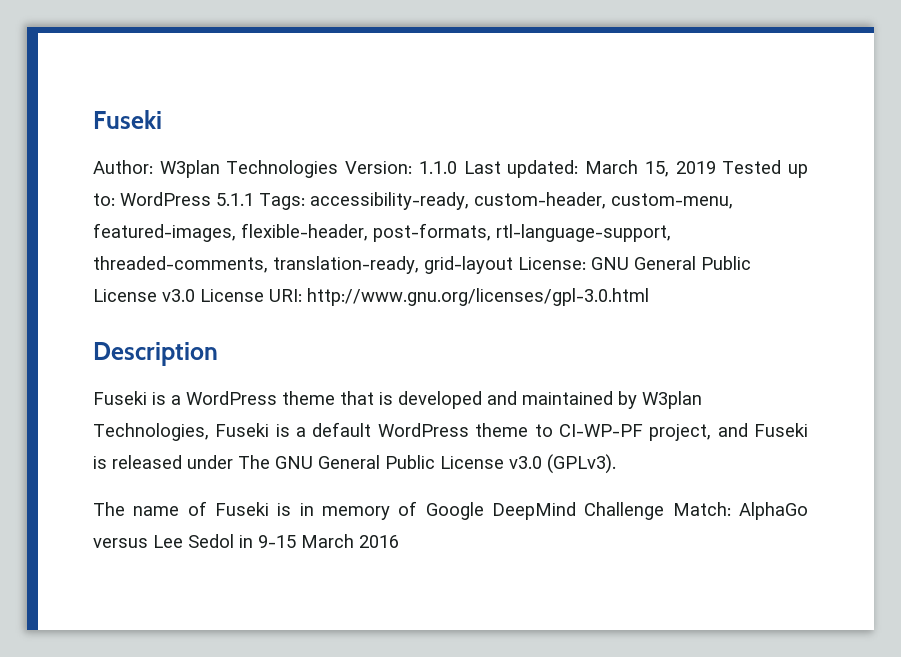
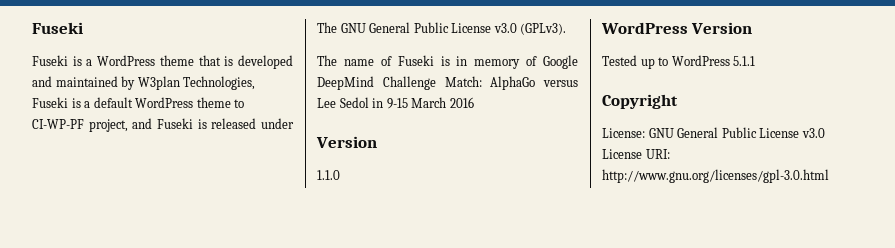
[93,110,162,129] [93,160,809,178] [93,192,733,210] [93,223,671,242] [93,256,751,274] [93,288,649,306] [93,342,218,366] Fuseki // Author: W3plan Technologies Version: 1.1.0 Last updated: March 15, 2019 Tested up to: WordPress 5.1.1 Tags: accessibility-ready, custom-header, custom-menu, featured-images, flexible-header, post-formats, rtl-language-support, threaded-comments, translation-ready, grid-layout License: GNU General Public License v3.0 License URI: http://www.gnu.org/licenses/gpl-3.0.html // Description -> [32,22,83,34] Fuseki
(399, 541) none -> [316,136,377,148] [317,170,340,180] [601,22,753,34] [602,55,756,69] [602,94,678,109] [602,127,825,138] [602,149,670,159] [602,169,829,183] // Version // 1.1.0 // WordPress Version // Tested up to WordPress 5.1.1 // Copyright // License: GNU General Public License v3.0 License URI: http://www.gnu.org/licenses/gpl-3.0.html

